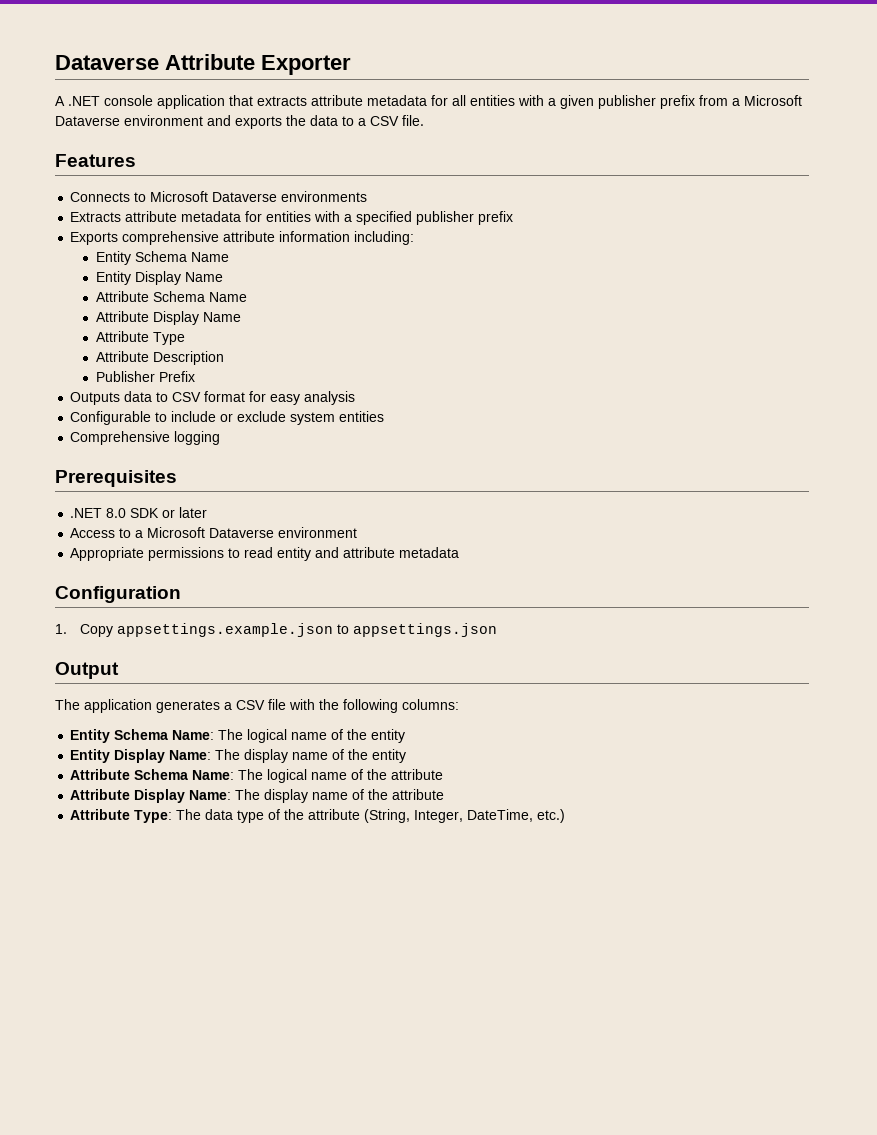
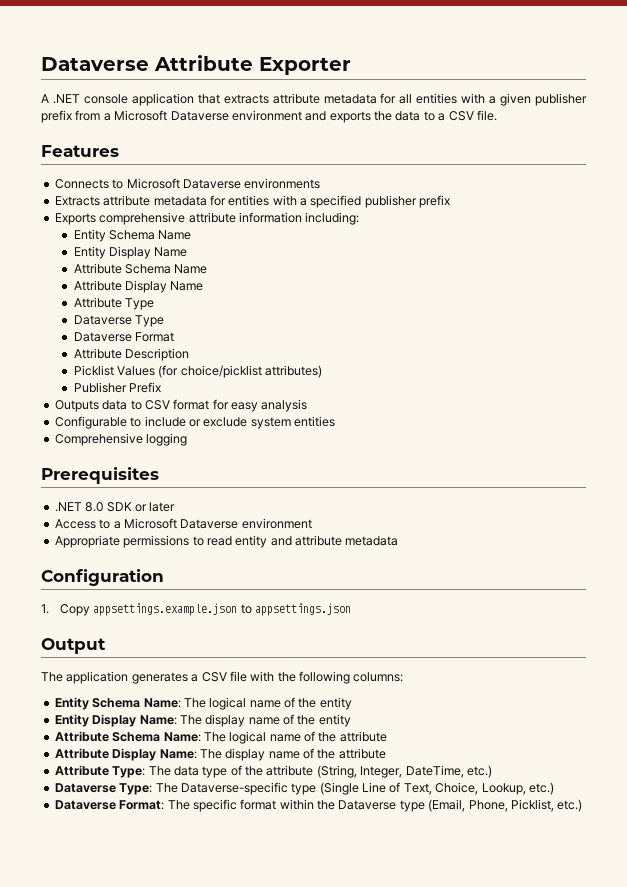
[95,351,224,365] Attribute Description -> [73,315,165,327] [73,332,175,342] [73,348,190,361] [73,365,323,378] Dataverse Type // Dataverse Format // Attribute Description // Picklist Values (for choice/picklist attributes)
(566, 816) none -> [54,782,554,795] [54,799,583,812] // Dataverse Type: The Dataverse-specific type (Single Line of Text, Choice, Lookup, etc.) // Dataverse Format: The specific format within the Dataverse type (Email, Phone, Picklist, etc.)

